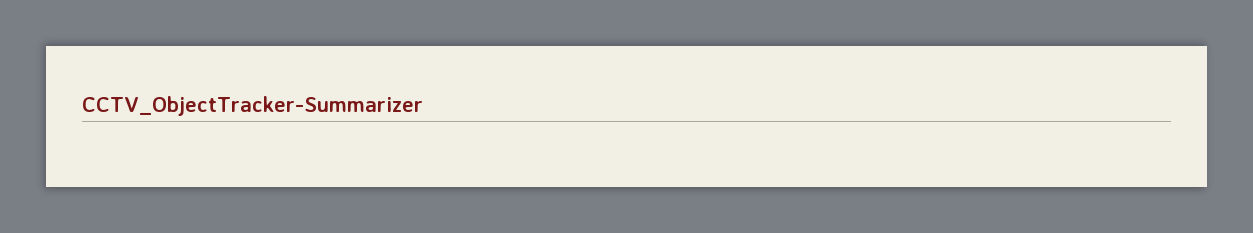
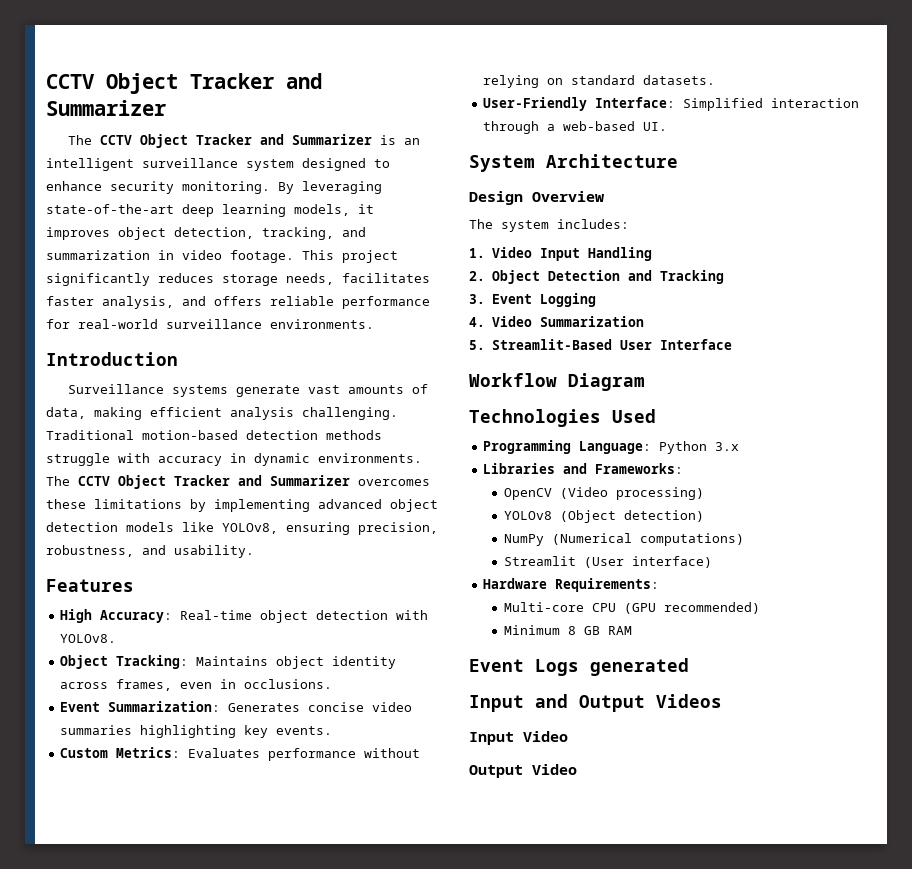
[82,96,423,116] CCTV_ObjectTracker-Summarizer -> [46,73,322,94] [46,100,166,116] [68,134,421,148] [46,158,390,171] [46,181,382,194] [46,204,374,217] [46,227,366,240] [46,250,398,263] [46,273,430,286] [46,296,430,309] [46,319,374,329] [46,352,178,366] [68,384,429,397] [46,407,398,420] [46,430,382,440] [46,453,422,466] [46,475,430,489] [46,499,438,512] [46,522,438,535] [46,545,254,558] [46,579,134,592] [60,609,429,623] [60,634,117,643] [60,655,397,669] [60,679,333,691] [60,701,413,712] [60,725,333,738] [60,747,421,761] [483,75,716,88] [483,97,860,111] [483,121,668,134] [469,154,678,172] [469,191,604,205] [469,219,629,232] [469,247,652,261] [469,270,724,284] [469,293,596,307] [469,316,644,327] [469,339,732,350] [469,373,645,391] [469,409,656,427] [483,440,740,454] [483,463,684,474] [504,487,705,500] [504,510,705,523] [504,533,745,546] [504,556,713,568] [483,578,660,592] [504,602,761,614] [504,625,633,635] [469,658,689,676] [469,694,722,712] [469,731,568,745] [469,764,577,778] CCTV Object Tracker and Summarizer // The CCTV Object Tracker and Summarizer is an intelligent surveillance system designed to enhance security monitoring. By leveraging state-of-the-art deep learning models, it improves object detection, tracking, and summarization in video footage. This project significantly reduces storage needs, facilitates faster analysis, and offers reliable performance for real-world surveillance environments. // Introduction // Surveillance systems generate vast amounts of data, making efficient analysis challenging. Traditional motion-based detection methods struggle with accuracy in dynamic environments. The CCTV Object Tracker and Summarizer overcomes these limitations by implementing advanced object detection models like YOLOv8, ensuring precision, robustness, and usability. // Features // High Accuracy: Real-time object detection with YOLOv8. // Object Tracking: Maintains object identity across frames, even in occlusions. // Event Summarization: Generates concise video summaries highlighting key events. // Custom Metrics: Evaluates performance without relying on standard datasets. // User-Friendly Interface: Simplified interaction through a web-based UI. // System Architecture // Design Overview // The system includes: // 1. Video Input Handling // 2. Object Detection and Tracking // 3. Event Logging // 4. Video Summarization // 5. Streamlit-Based User Interface // Workflow Diagram // Technologies Used // Programming Language: Python 3.x // Libraries and Frameworks: // OpenCV (Video processing) // YOLOv8 (Object detection) // NumPy (Numerical computations) // Streamlit (User interface) // Hardware Requirements: // Multi-core CPU (GPU recommended) // Minimum 8 GB RAM // Event Logs generated // Input and Output Videos // Input Video // Output Video

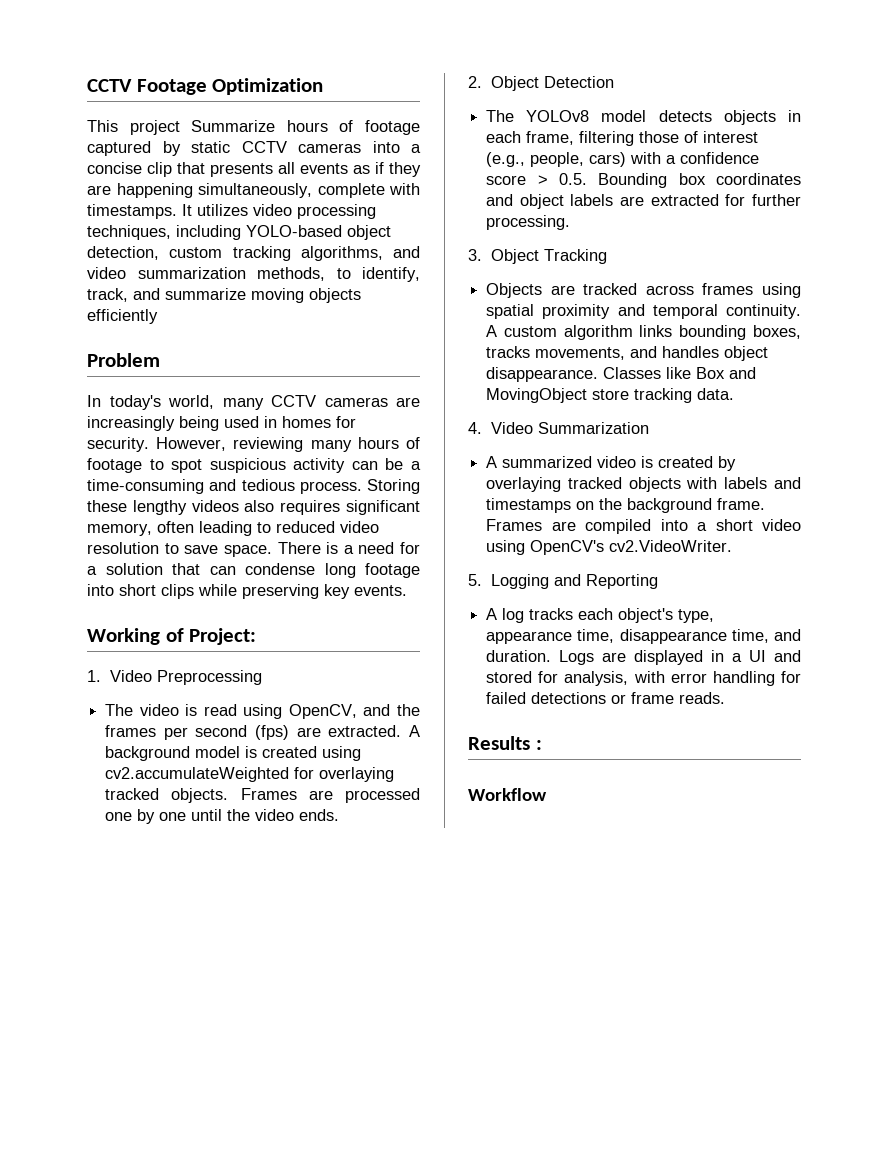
[46,73,322,94] [46,100,166,116] [68,134,421,148] [46,158,390,171] [46,181,382,194] [46,204,374,217] [46,227,366,240] [46,250,398,263] [46,273,430,286] [46,296,430,309] [46,319,374,329] [46,352,178,366] [68,384,429,397] [46,407,398,420] [46,430,382,440] [46,453,422,466] [46,475,430,489] [46,499,438,512] [46,522,438,535] [46,545,254,558] [46,579,134,592] [60,609,429,623] [60,634,117,643] [60,655,397,669] [60,679,333,691] [60,701,413,712] [60,725,333,738] [60,747,421,761] [483,75,716,88] [483,97,860,111] [483,121,668,134] [469,154,678,172] [469,191,604,205] [469,219,629,232] [469,247,652,261] [469,270,724,284] [469,293,596,307] [469,316,644,327] [469,339,732,350] [469,373,645,391] [469,409,656,427] [483,440,740,454] [483,463,684,474] [504,487,705,500] [504,510,705,523] [504,533,745,546] [504,556,713,568] [483,578,660,592] [504,602,761,614] [504,625,633,635] [469,658,689,676] [469,694,722,712] [469,731,568,745] [469,764,577,778] CCTV Object Tracker and Summarizer // The CCTV Object Tracker and Summarizer is an intelligent surveillance system designed to enhance security monitoring. By leveraging state-of-the-art deep learning models, it improves object detection, tracking, and summarization in video footage. This project significantly reduces storage needs, facilitates faster analysis, and offers reliable performance for real-world surveillance environments. // Introduction // Surveillance systems generate vast amounts of data, making efficient analysis challenging. Traditional motion-based detection methods struggle with accuracy in dynamic environments. The CCTV Object Tracker and Summarizer overcomes these limitations by implementing advanced object detection models like YOLOv8, ensuring precision, robustness, and usability. // Features // High Accuracy: Real-time object detection with YOLOv8. // Object Tracking: Maintains object identity across frames, even in occlusions. // Event Summarization: Generates concise video summaries highlighting key events. // Custom Metrics: Evaluates performance without relying on standard datasets. // User-Friendly Interface: Simplified interaction through a web-based UI. // System Architecture // Design Overview // The system includes: // 1. Video Input Handling // 2. Object Detection and Tracking // 3. Event Logging // 4. Video Summarization // 5. Streamlit-Based User Interface // Workflow Diagram // Technologies Used // Programming Language: Python 3.x // Libraries and Frameworks: // OpenCV (Video processing) // YOLOv8 (Object detection) // NumPy (Numerical computations) // Streamlit (User interface) // Hardware Requirements: // Multi-core CPU (GPU recommended) // Minimum 8 GB RAM // Event Logs generated // Input and Output Videos // Input Video // Output Video -> [87,78,324,95] [87,120,420,135] [87,141,421,156] [87,162,421,177] [87,183,420,198] [87,204,376,219] [87,225,391,240] [87,246,420,261] [87,267,420,282] [87,288,361,303] [87,309,158,324] [87,353,160,367] [87,395,420,410] [87,416,356,431] [87,437,420,452] [87,458,421,473] [87,479,420,494] [87,500,420,515] [87,521,379,536] [87,542,420,557] [87,563,420,578] [87,584,407,599] [87,628,257,645] [87,670,262,685] [105,704,421,719] [105,725,420,740] [105,746,362,761] [105,767,395,782] [105,788,420,803] [105,809,340,824] [468,76,614,91] [486,110,801,125] [486,131,759,146] [486,152,760,167] [486,173,801,188] [486,194,801,209] [486,215,571,230] [468,249,607,264] [486,283,801,298] [486,304,801,319] [486,325,801,340] [486,346,769,361] [486,367,757,382] [486,388,735,403] [468,422,649,434] [486,456,737,471] [486,477,801,492] [486,498,766,513] [486,519,801,534] [486,540,733,555] [468,574,658,589] [486,608,715,623] [486,629,801,644] [486,650,801,665] [486,671,801,686] [486,692,726,704] [468,736,542,750] [468,788,547,801] CCTV Footage Optimization // This project Summarize hours of footage captured by static CCTV cameras into a concise clip that presents all events as if they are happening simultaneously, complete with timestamps. It utilizes video processing techniques, including YOLO-based object detection, custom tracking algorithms, and video summarization methods, to identify, track, and summarize moving objects efficiently // Problem // In today's world, many CCTV cameras are increasingly being used in homes for security. However, reviewing many hours of footage to spot suspicious activity can be a time-consuming and tedious process. Storing these lengthy videos also requires significant memory, often leading to reduced video resolution to save space. There is a need for a solution that can condense long footage into short clips while preserving key events. // Working of Project: // 1. Video Preprocessing // The video is read using OpenCV, and the frames per second (fps) are extracted. A background model is created using cv2.accumulateWeighted for overlaying tracked objects. Frames are processed one by one until the video ends. // 2. Object Detection // The YOLOv8 model detects objects in each frame, filtering those of interest (e.g., people, cars) with a confidence score > 0.5. Bounding box coordinates and object labels are extracted for further processing. // 3. Object Tracking // Objects are tracked across frames using spatial proximity and temporal continuity. A custom algorithm links bounding boxes, tracks movements, and handles object disappearance. Classes like Box and MovingObject store tracking data. // 4. Video Summarization // A summarized video is created by overlaying tracked objects with labels and timestamps on the background frame. Frames are compiled into a short video using OpenCV's cv2.VideoWriter. // 5. Logging and Reporting // A log tracks each object's type, appearance time, disappearance time, and duration. Logs are displayed in a UI and stored for analysis, with error handling for failed detections or frame reads. // Results : // Workflow

